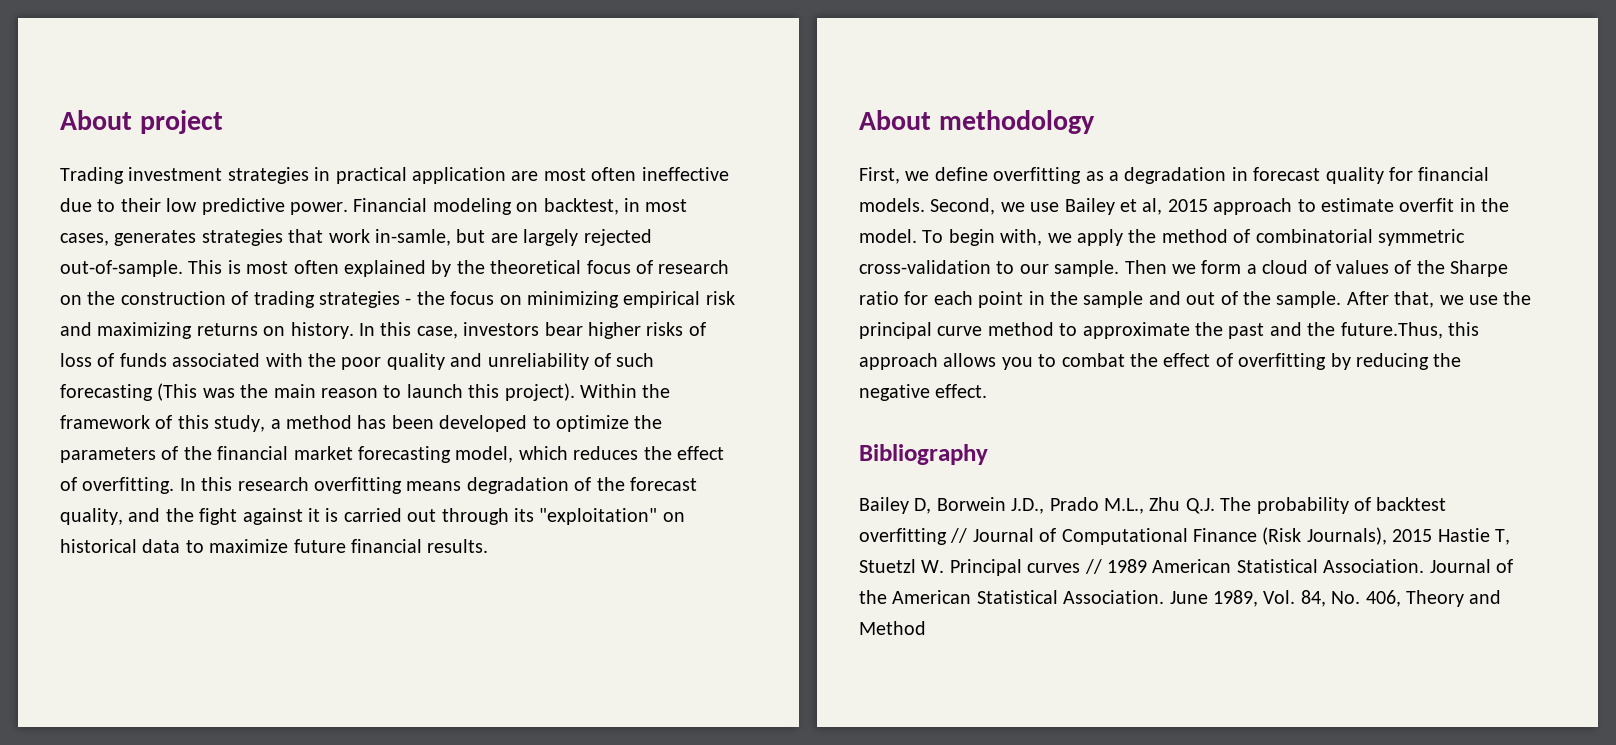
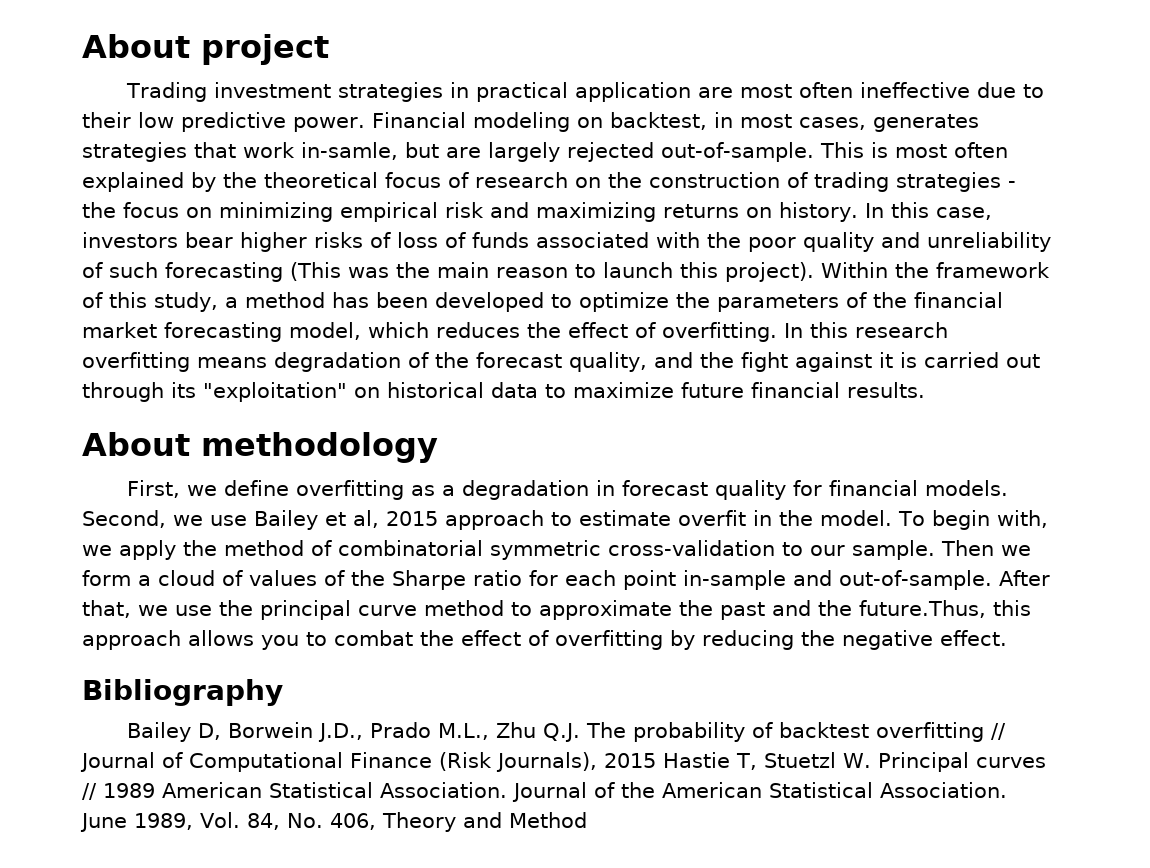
[1028,291,1342,308] in the sample and out of the sample. -> [683,570,992,590] in-sample and out-of-sample.

